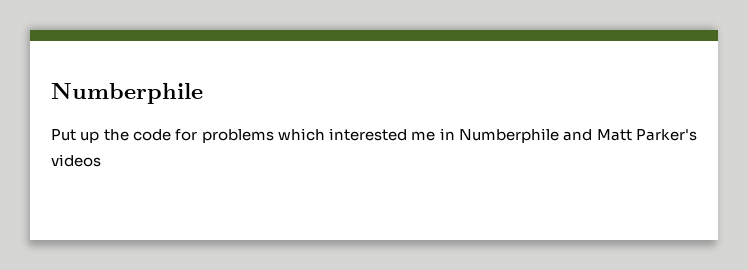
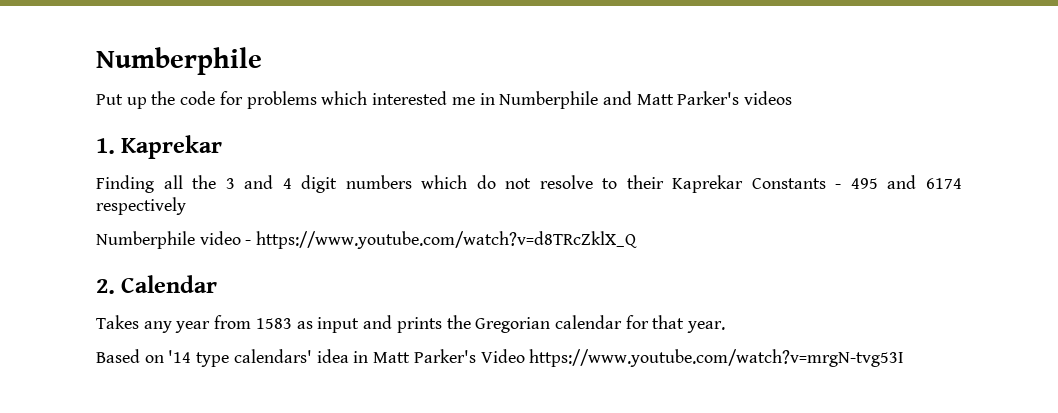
(101, 160) none -> [96,135,223,159] [96,175,962,193] [96,197,186,215] [96,231,638,249] [96,275,218,294] [96,315,726,333] [96,349,905,367] // 1. Kaprekar // Finding all the 3 and 4 digit numbers which do not resolve to their Kaprekar Constants - 495 and 6174 respectively // Numberphile video - https://www.youtube.com/watch?v=d8TRcZklX_Q // 2. Calendar // Takes any year from 1583 as input and prints the Gregorian calendar for that year. // Based on '14 type calendars' idea in Matt Parker's Video https://www.youtube.com/watch?v=mrgN-tvg53I

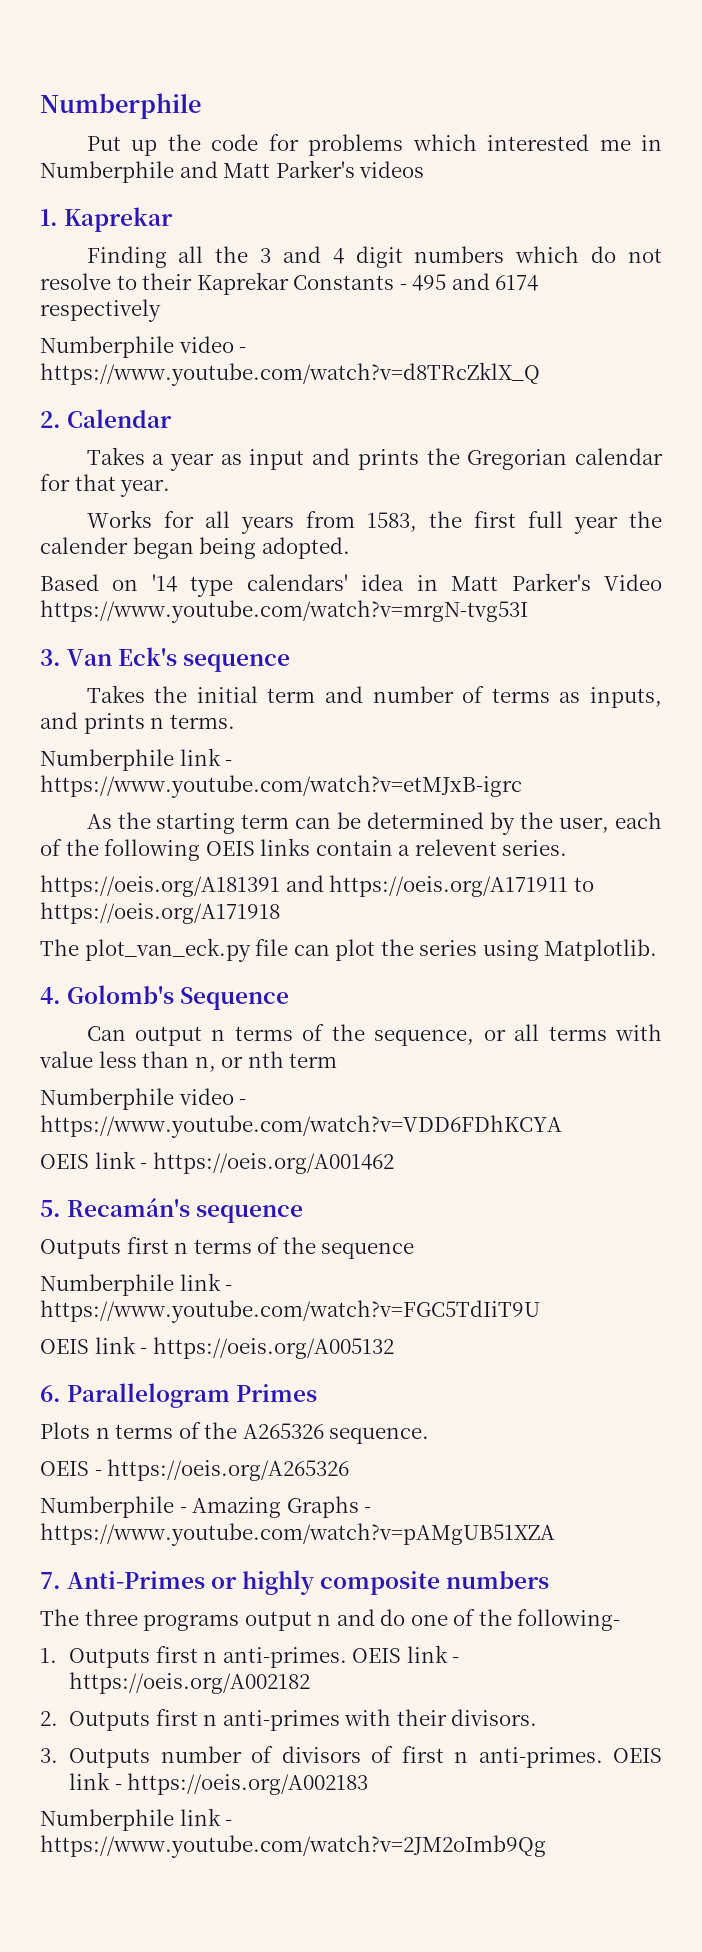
[143,315,292,333] any year from 1583 -> [152,453,215,471] a year
(726, 327) none -> [86,510,662,534] [40,537,350,559] // Works for all years from 1583, the first full year the calender began being adopted.
(905, 358) none -> [40,647,291,672] [86,685,662,708] [40,712,235,734] [40,748,233,771] [40,775,522,798] [86,812,662,835] [40,838,568,861] [40,875,594,897] [40,902,280,924] [40,938,658,962] [40,985,290,1010] [86,1024,663,1046] [39,1051,338,1072] [40,1088,247,1110] [40,1115,562,1138] [40,1151,394,1174] [40,1198,304,1223] [40,1237,415,1259] [40,1273,233,1296] [40,1300,540,1323] [40,1336,394,1359] [40,1383,318,1408] [40,1422,430,1444] [40,1459,350,1481] [40,1496,372,1518] [40,1523,555,1546] [40,1570,550,1595] [40,1609,621,1631] [40,1645,460,1668] [69,1672,311,1694] [40,1709,538,1731] [40,1746,662,1768] [69,1772,369,1795] [40,1808,233,1831] [40,1835,546,1858] // 3. Van Eck's sequence // Takes the initial term and number of terms as inputs, and prints n terms. // Numberphile link - https://www.youtube.com/watch?v=etMJxB-igrc // As the starting term can be determined by the user, each of the following OEIS links contain a relevent series. // https://oeis.org/A181391 and https://oeis.org/A171911 to https://oeis.org/A171918 // The plot_van_eck.py file can plot the series using Matplotlib. // 4. Golomb's Sequence // Can output n terms of the sequence, or all terms with value less than n, or nth term // Numberphile video - https://www.youtube.com/watch?v=VDD6FDhKCYA // OEIS link - https://oeis.org/A001462 // 5. Recamán's sequence // Outputs first n terms of the sequence // Numberphile link - https://www.youtube.com/watch?v=FGC5TdIiT9U // OEIS link - https://oeis.org/A005132 // 6. Parallelogram Primes // Plots n terms of the A265326 sequence. // OEIS - https://oeis.org/A265326 // Numberphile - Amazing Graphs - https://www.youtube.com/watch?v=pAMgUB51XZA // 7. Anti-Primes or highly composite numbers // The three programs output n and do one of the following- // 1. Outputs first n anti-primes. OEIS link - https://oeis.org/A002182 // 2. Outputs first n anti-primes with their divisors. // 3. Outputs number of divisors of first n anti-primes. OEIS link - https://oeis.org/A002183 // Numberphile link - https://www.youtube.com/watch?v=2JM2oImb9Qg

